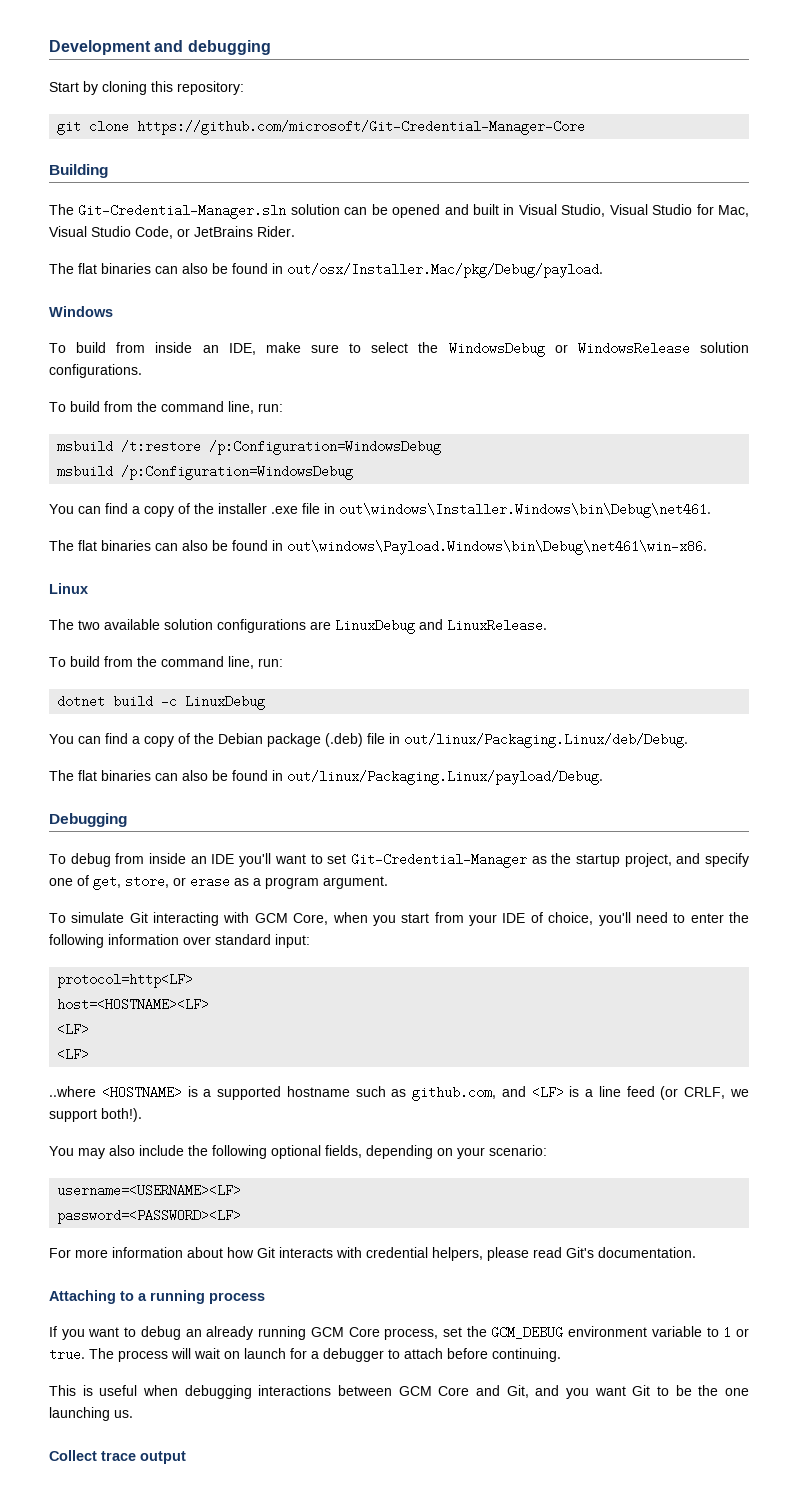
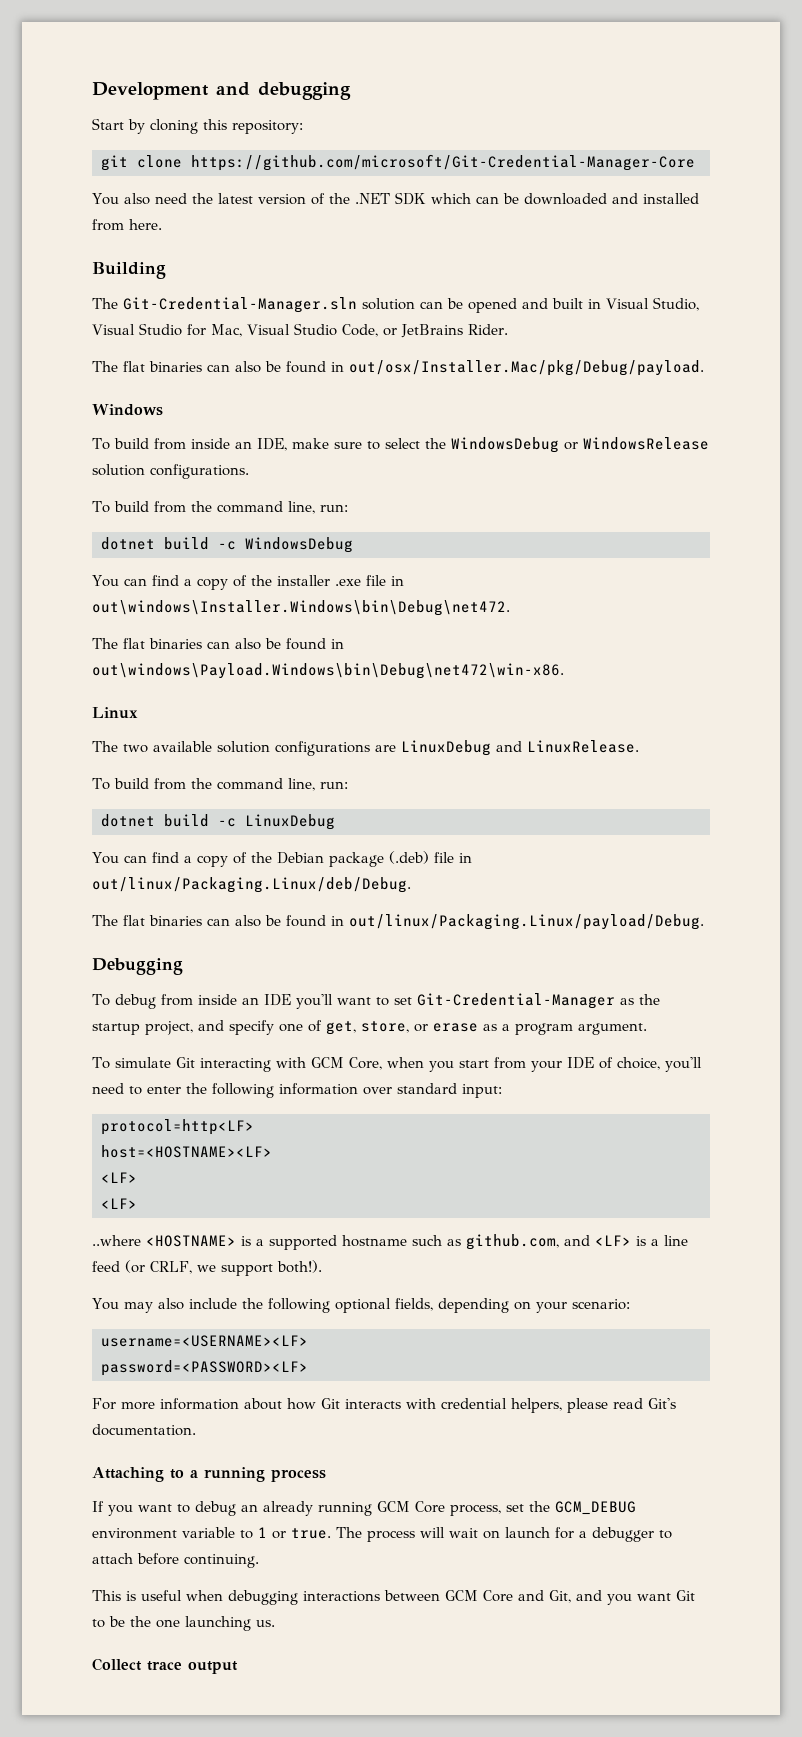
(586, 127) none -> [92,192,699,205] [92,219,162,231] // You also need the latest version of the .NET SDK which can be downloaded and installed from here.
[57,440,442,455] [57,465,354,480] msbuild /t:restore /p:Configuration=WindowsDebug // msbuild /p:Configuration=WindowsDebug -> [101,537,353,553] dotnet build -c WindowsDebug
[339,503,711,518] [49,540,707,555] out\windows\Installer.Windows\bin\Debug\net461. // The flat binaries can also be found in out\windows\Payload.Windows\bin\Debug\net461\win-x86. -> [92,600,510,616] [92,638,344,650] [92,663,564,679] out\windows\Installer.Windows\bin\Debug\net472. // The flat binaries can also be found in out\windows\Payload.Windows\bin\Debug\net472\win-x86.

